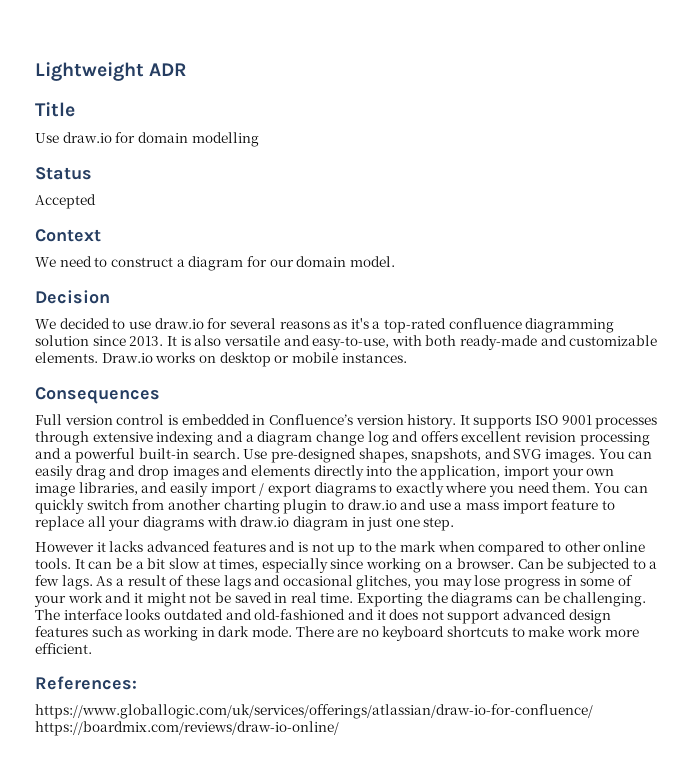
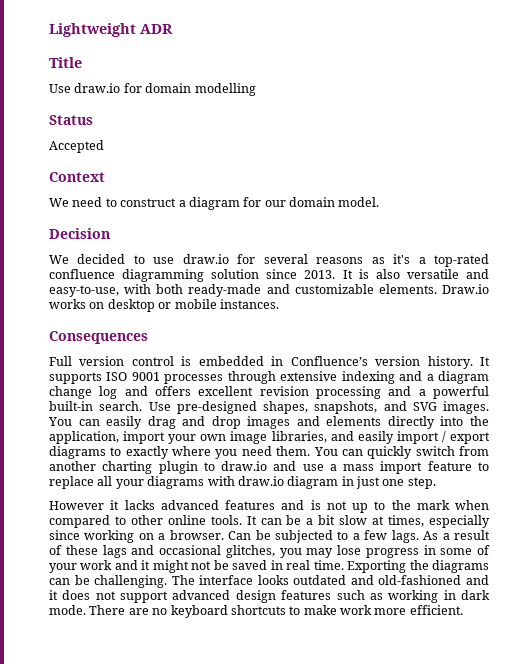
[35,676,137,690] [35,704,593,719] [35,721,339,736] // References: // https://www.globallogic.com/uk/services/offerings/atlassian/draw-io-for-confluence/ https://boardmix.com/reviews/draw-io-online/ -> (463, 610) none

